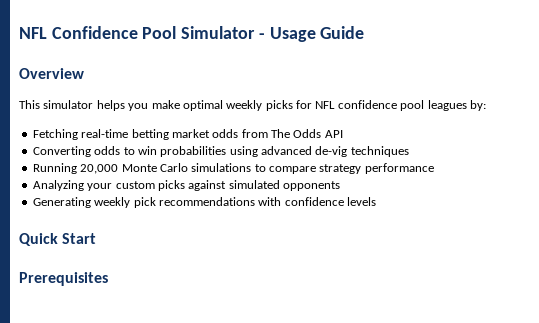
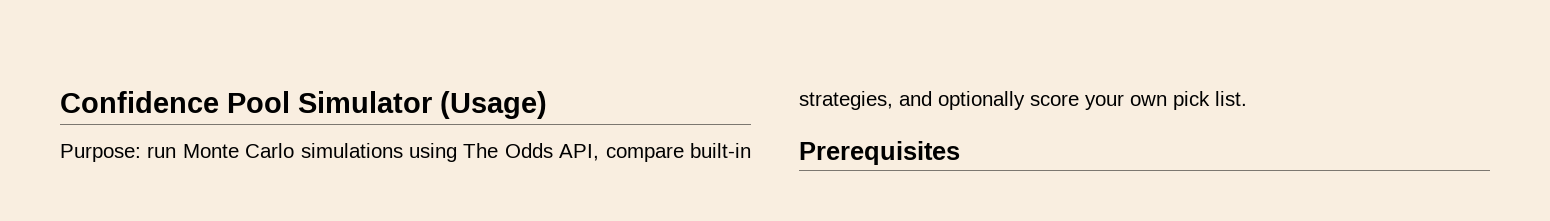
[19,27,47,39] NFL -> (60, 102) none
[258,26,365,42] [19,68,84,79] [19,100,486,111] [32,129,343,140] [32,146,409,157] [32,163,434,174] [32,180,340,191] [32,197,376,208] [19,233,97,246] - Usage Guide // Overview // This simulator helps you make optimal weekly picks for NFL confidence pool leagues by: // Fetching real-time betting market odds from The Odds API // Converting odds to win probabilities using advanced de-vig techniques // Running 20,000 Monte Carlo simulations to compare strategy performance // Analyzing your custom picks against simulated opponents // Generating weekly pick recommendations with confidence levels // Quick Start -> [440,91,547,119] [60,143,751,162] [799,91,1247,110] (Usage) // Purpose: run Monte Carlo simulations using The Odds API, compare built-in strategies, and optionally score your own pick list.

